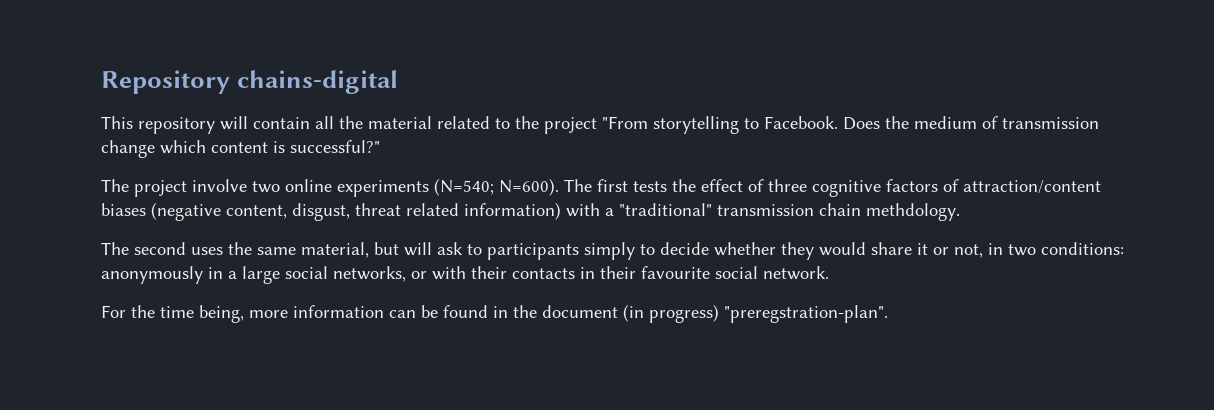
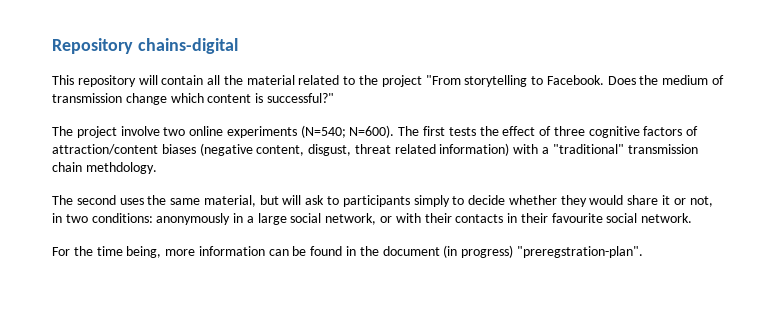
[333,266,406,282] networks, -> [325,213,377,225] network,

